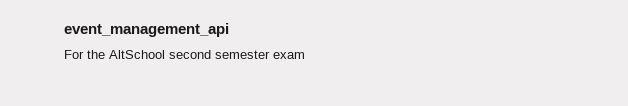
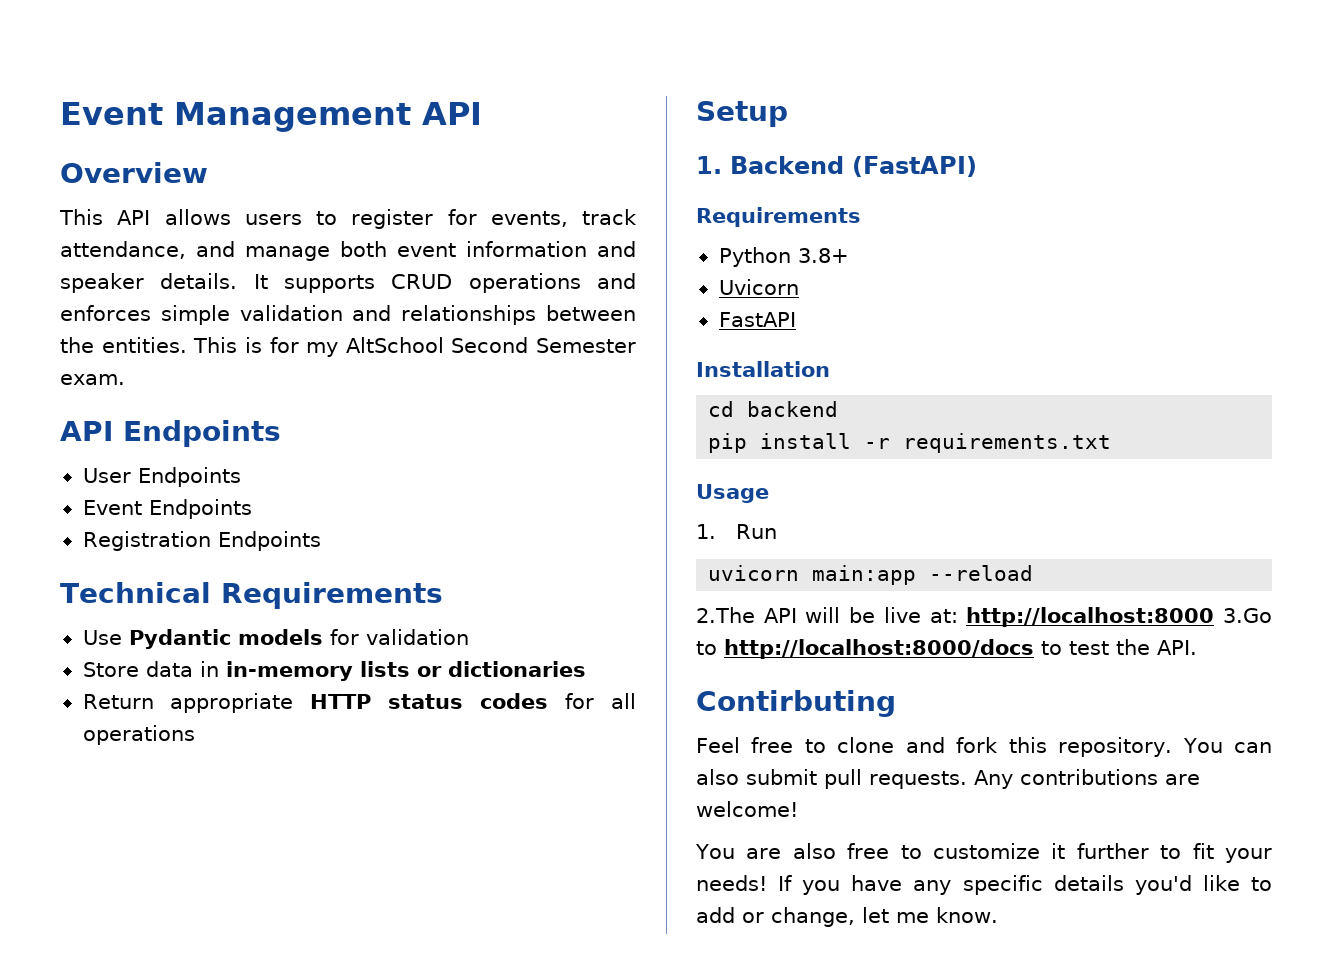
[64,23,229,37] [64,50,305,59] event_management_api // For the AltSchool second semester exam -> [60,102,482,132] [60,162,208,183] [59,209,637,229] [60,241,636,261] [60,273,636,293] [60,305,636,325] [60,337,636,357] [60,374,125,385] [60,420,281,447] [82,467,241,487] [82,499,252,519] [82,531,321,551] [60,582,443,609] [82,629,469,649] [82,661,586,681] [82,693,636,713] [82,725,195,745] [696,101,788,127] [696,156,977,177] [696,207,861,227] [718,247,849,267] [718,279,799,295] [718,312,796,327] [696,361,830,377] [708,401,839,417] [708,433,1112,453] [696,484,769,503] [696,524,778,539] [708,565,1034,585] [696,607,1272,627] [696,639,1197,659] [696,690,896,717] [696,737,1272,757] [696,769,1200,789] [696,801,798,817] [695,843,1272,863] [696,875,1272,895] [696,907,998,927] Event Management API // Overview // This API allows users to register for events, track attendance, and manage both event information and speaker details. It supports CRUD operations and enforces simple validation and relationships between the entities. This is for my AltSchool Second Semester exam. // API Endpoints // User Endpoints // Event Endpoints // Registration Endpoints // Technical Requirements // Use Pydantic models for validation // Store data in in-memory lists or dictionaries // Return appropriate HTTP status codes for all operations // Setup // 1. Backend (FastAPI) // Requirements // Python 3.8+ // Uvicorn // FastAPI // Installation // cd backend // pip install -r requirements.txt // Usage // 1. Run // uvicorn main:app --reload // 2.The API will be live at: http://localhost:8000 3.Go to http://localhost:8000/docs to test the API. // Contirbuting // Feel free to clone and fork this repository. You can also submit pull requests. Any contributions are welcome! // You are also free to customize it further to fit your needs! If you have any specific details you'd like to add or change, let me know.

